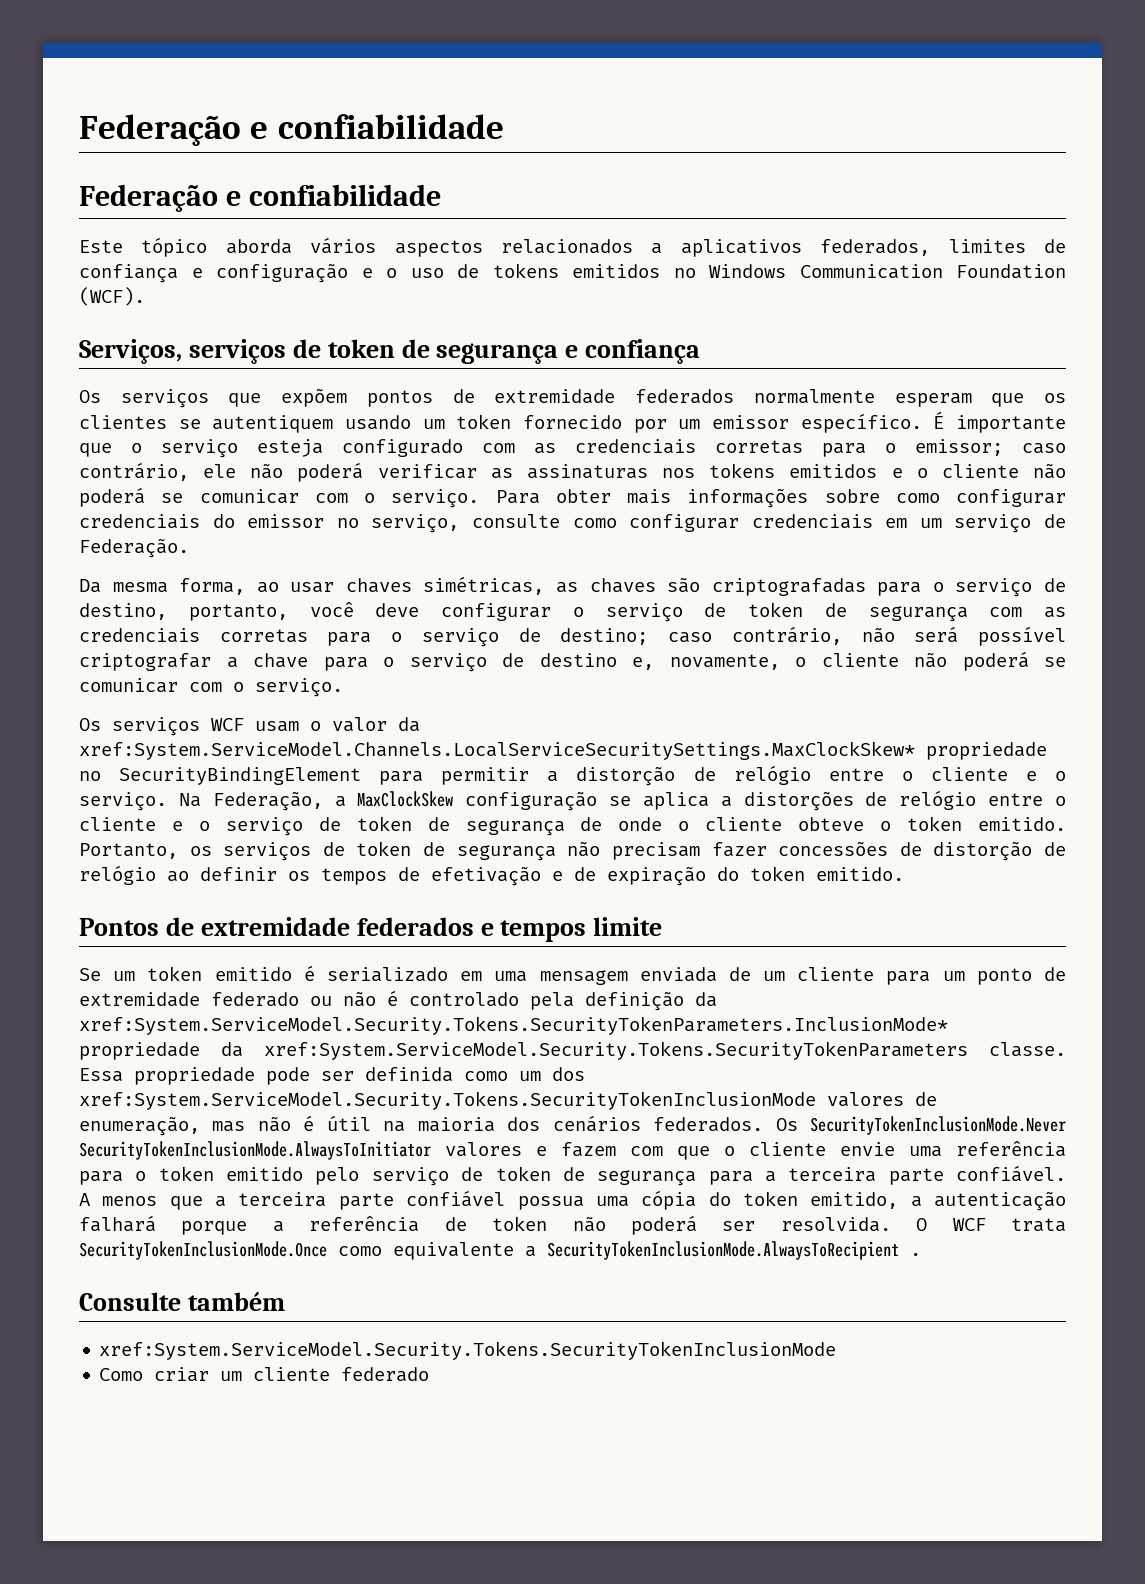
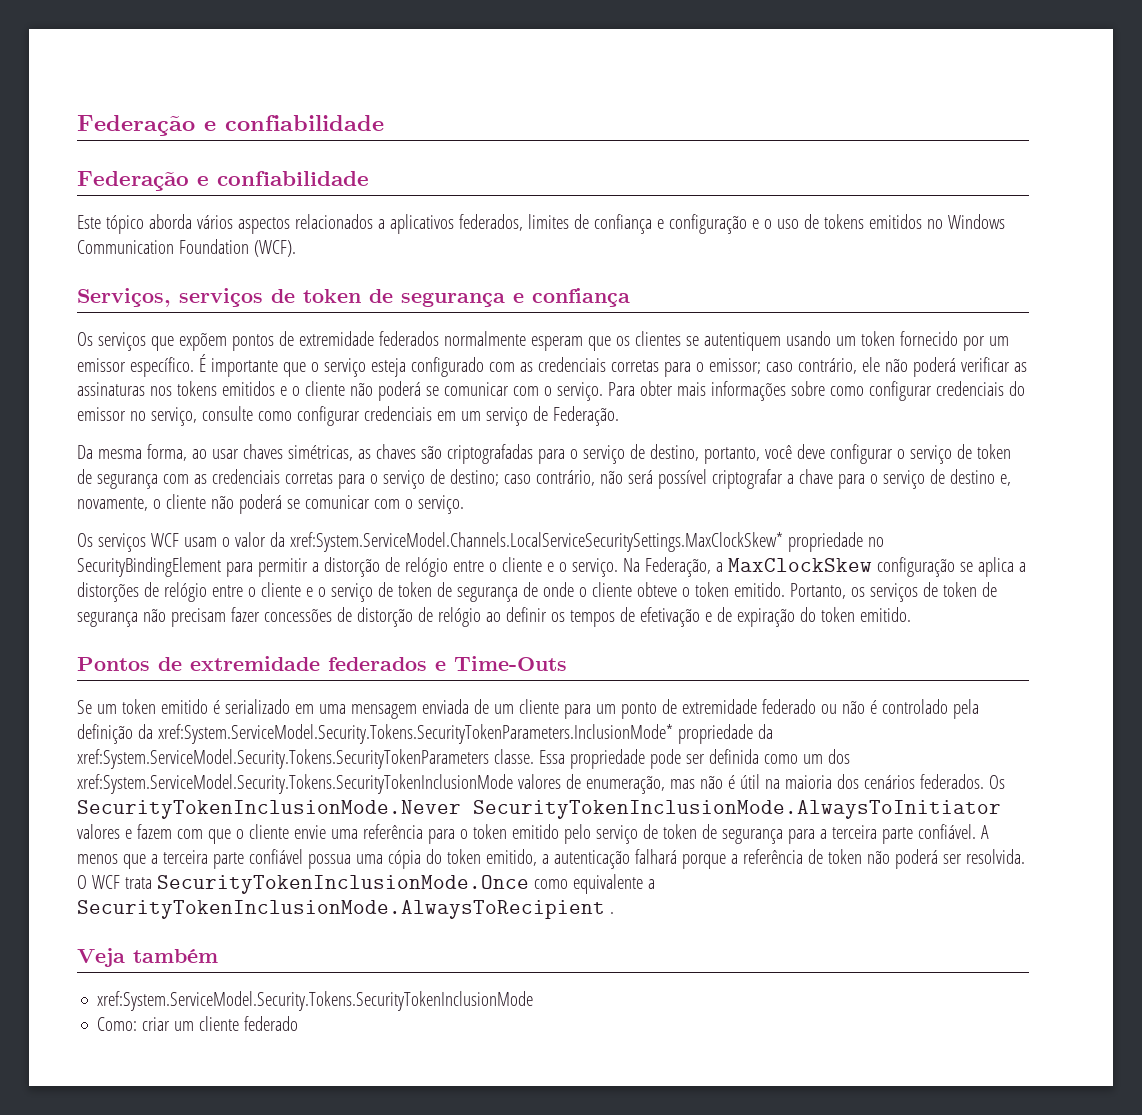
[500,917,663,942] tempos limite -> [454,656,567,671] Time-Outs
[79,1292,181,1311] Consulte -> [77,948,125,967] Veja
[99,1368,144,1381] Como -> [97,1017,138,1031] Como:

